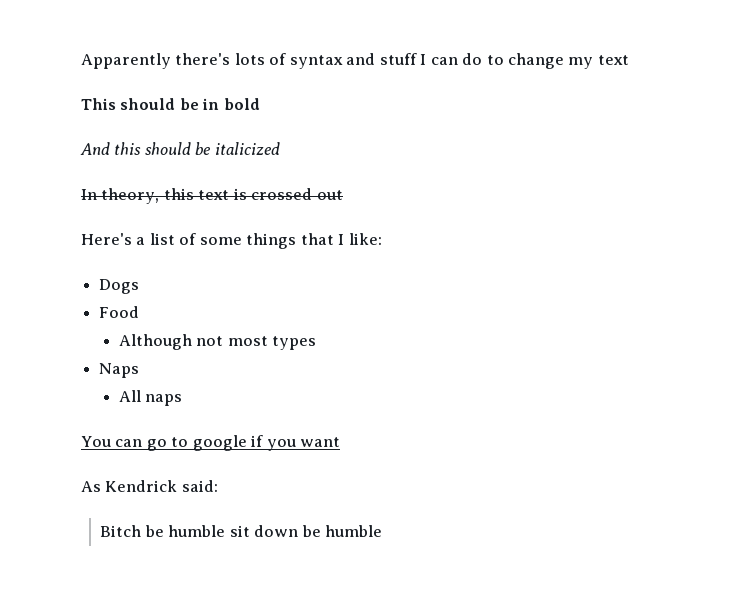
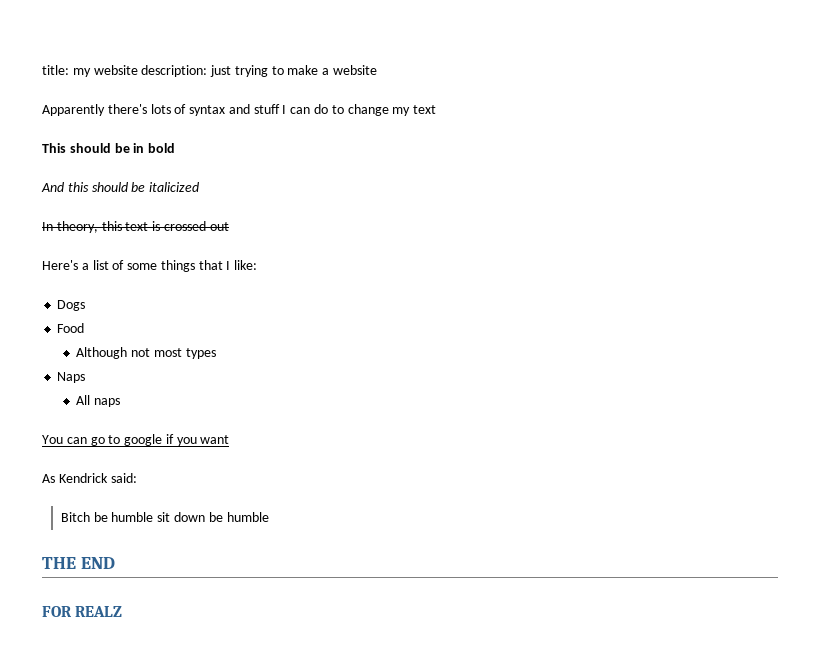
(81, 61) none -> [42,65,378,77] title: my website description: just trying to make a website //
(383, 531) none -> [42,557,115,569] [42,606,123,617] // THE END // FOR REALZ

